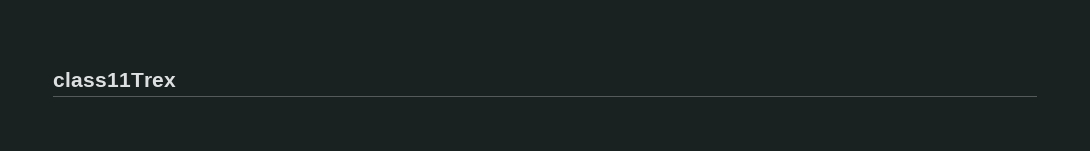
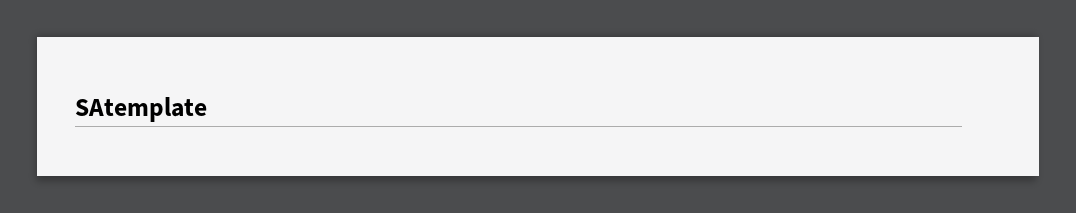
[53,72,176,87] class11Trex -> [75,97,207,122] SAtemplate

